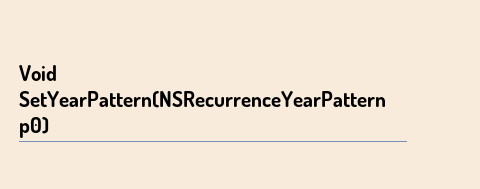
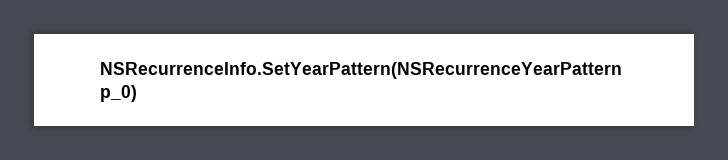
[19,65,57,81] [19,91,386,108] [19,117,49,138] Void SetYearPattern(NSRecurrenceYearPattern p0) -> [100,62,622,79] [100,85,137,102] NSRecurrenceInfo.SetYearPattern(NSRecurrenceYearPattern p_0)

